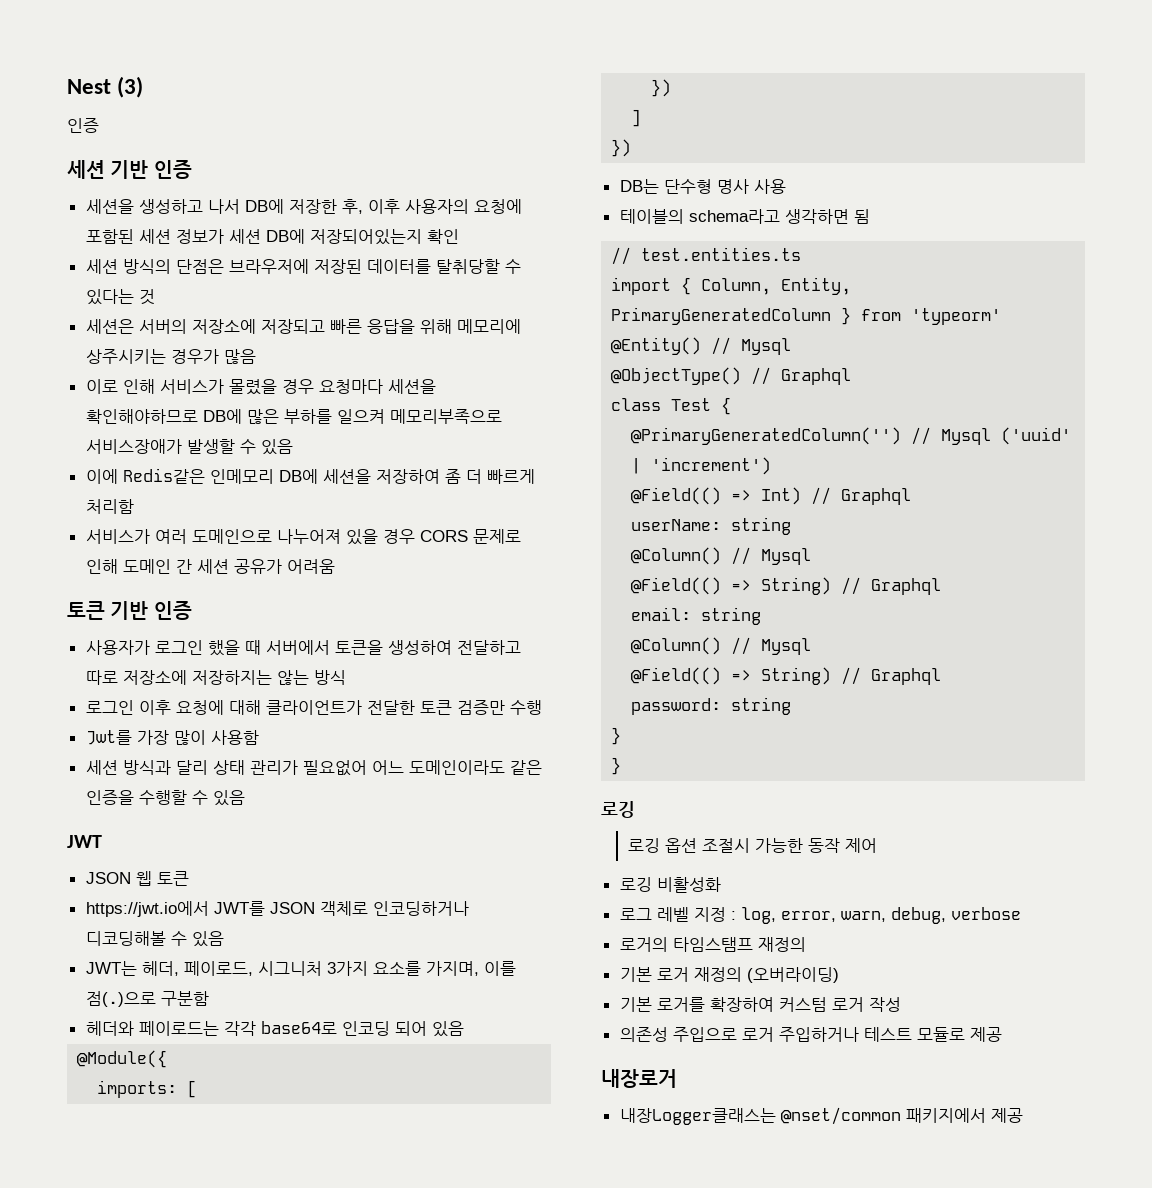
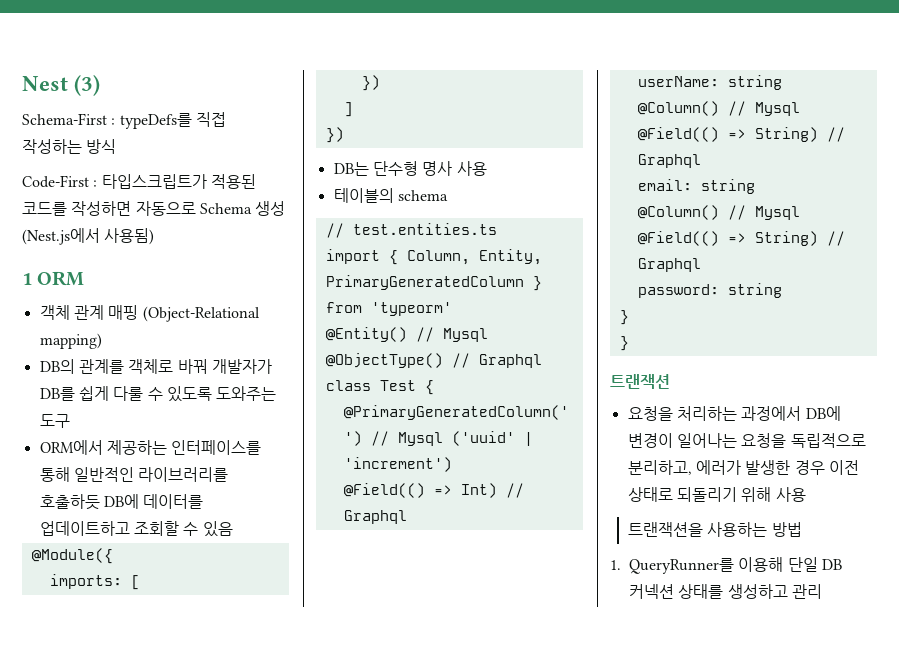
[67,118,99,133] [67,160,192,179] [85,199,522,214] [85,229,459,245] [85,259,521,274] [85,289,155,305] [85,319,521,334] [85,349,256,364] [85,379,436,395] [85,409,502,424] [85,439,293,455] [85,468,535,484] [85,499,134,514] [85,529,521,545] [85,559,335,574] [67,601,192,620] [85,640,521,656] [85,670,346,685] [85,700,542,715] [85,730,259,745] [85,760,542,776] [85,790,245,806] [67,835,102,848] [85,871,189,886] [85,901,469,917] [85,931,224,947] [85,961,516,976] [85,991,209,1007] [85,1021,427,1036] 인증 // 세션 기반 인증 // 세션을 생성하고 나서 DB에 저장한 후, 이후 사용자의 요청에 포함된 세션 정보가 세션 DB에 저장되어있는지 확인 // 세션 방식의 단점은 브라우저에 저장된 데이터를 탈취당할 수 있다는 것 // 세션은 서버의 저장소에 저장되고 빠른 응답을 위해 메모리에 상주시키는 경우가 많음 // 이로 인해 서비스가 몰렸을 경우 요청마다 세션을 확인해야하므로 DB에 많은 부하를 일으켜 메모리부족으로 서비스장애가 발생할 수 있음 // 이에 Redis같은 인메모리 DB에 세션을 저장하여 좀 더 빠르게 처리함 // 서비스가 여러 도메인으로 나누어져 있을 경우 CORS 문제로 인해 도메인 간 세션 공유가 어려움 // 토큰 기반 인증 // 사용자가 로그인 했을 때 서버에서 토큰을 생성하여 전달하고 따로 저장소에 저장하지는 않는 방식 // 로그인 이후 요청에 대해 클라이언트가 전달한 토큰 검증만 수행 // Jwt를 가장 많이 사용함 // 세션 방식과 달리 상태 관리가 필요없어 어느 도메인이라도 같은 인증을 수행할 수 있음 // JWT // JSON 웹 토큰 // https://jwt.io에서 JWT를 JSON 객체로 인코딩하거나 디코딩해볼 수 있음 // JWT는 헤더, 페이로드, 시그니처 3가지 요소를 가지며, 이를 점(.)으로 구분함 // 헤더와 페이로드는 각각 base64로 인코딩 되어 -> [22,112,226,129] [22,139,117,154] [22,174,256,189] [22,201,286,216] [22,228,155,245] [22,271,85,286] [39,305,260,322] [39,333,102,349] [39,359,272,374] [39,386,277,402] [39,414,70,428] [39,440,262,455] [39,467,229,482] [39,494,204,510] [39,521,199,536] Schema-First : typeDefs를 직접 작성하는 방식 // Code-First : 타입스크립트가 적용된 코드를 작성하면 자동으로 Schema 생성 (Nest.js에서 사용됨) // 1 ORM // 객체 관계 매핑 (Object-Relational mapping) // DB의 관계를 객체로 바꿔 개발자가 DB를 쉽게 다룰 수 있도록 도와주는 도구 // ORM에서 제공하는 인터페이스를 통해 일반적인 라이브러리를 호출하듯 DB에 데이터를 업데이트하고 조회할 수
[688,209,870,224] schema라고 생각하면 됨 -> [397,190,448,201] schema
[601,801,635,818] [627,838,877,853] [619,877,721,893] [619,907,1021,924] [619,937,806,952] [619,967,839,983] [619,997,901,1012] [619,1027,1002,1042] [601,1069,677,1088] [619,1107,1023,1125] 로깅 // 로깅 옵션 조절시 가능한 동작 제어 // 로깅 비활성화 // 로그 레벨 지정 : log, error, warn, debug, verbose // 로거의 타임스탬프 재정의 // 기본 로거 재정의 (오버라이딩) // 기본 로거를 확장하여 커스텀 로거 작성 // 의존성 주입으로 로거 주입하거나 테스트 모듈로 제공 // 내장로거 // 내장Logger클래스는 @nset/common 패키지에서 제공 -> [610,374,670,389] [627,406,841,421] [627,433,866,448] [627,460,859,475] [627,487,806,502] [628,522,802,537] [610,557,842,574] [629,584,822,599] 트랜잭션 // 요청을 처리하는 과정에서 DB에 변경이 일어나는 요청을 독립적으로 분리하고, 에러가 발생한 경우 이전 상태로 되돌리기 위해 사용 // 트랜잭션을 사용하는 방법 // 1. QueryRunner를 이용해 단일 DB 커넥션 상태를 생성하고 관리

